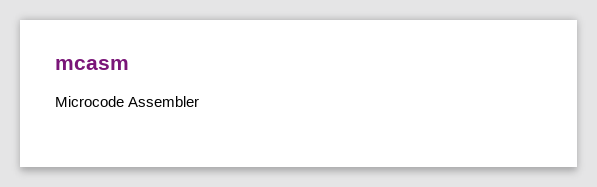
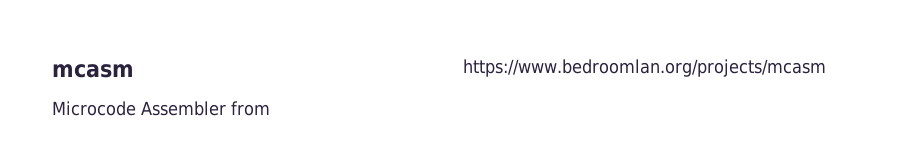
(200, 101) none -> [231,101,270,116] [463,59,826,77] from https://www.bedroomlan.org/projects/mcasm

